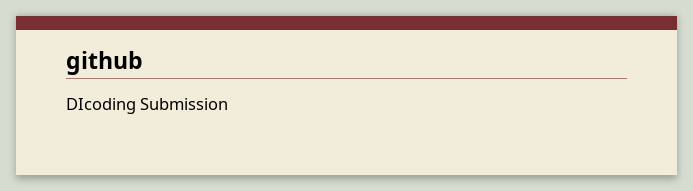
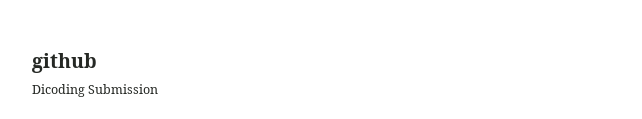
[66,98,136,114] DIcoding -> [32,84,85,97] Dicoding

